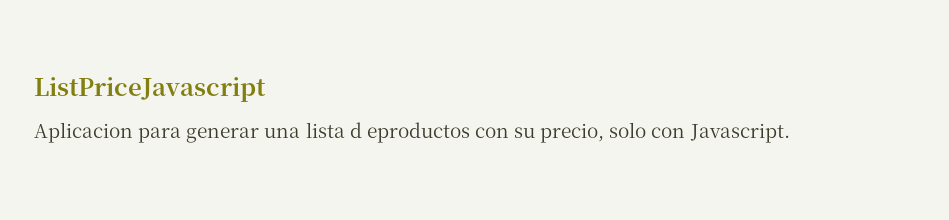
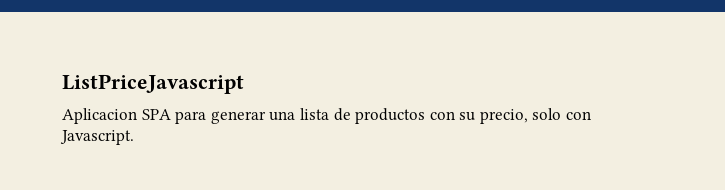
(133, 132) none -> [141,109,171,120] SPA
[349,122,470,143] d eproductos -> [333,108,426,124] de productos

